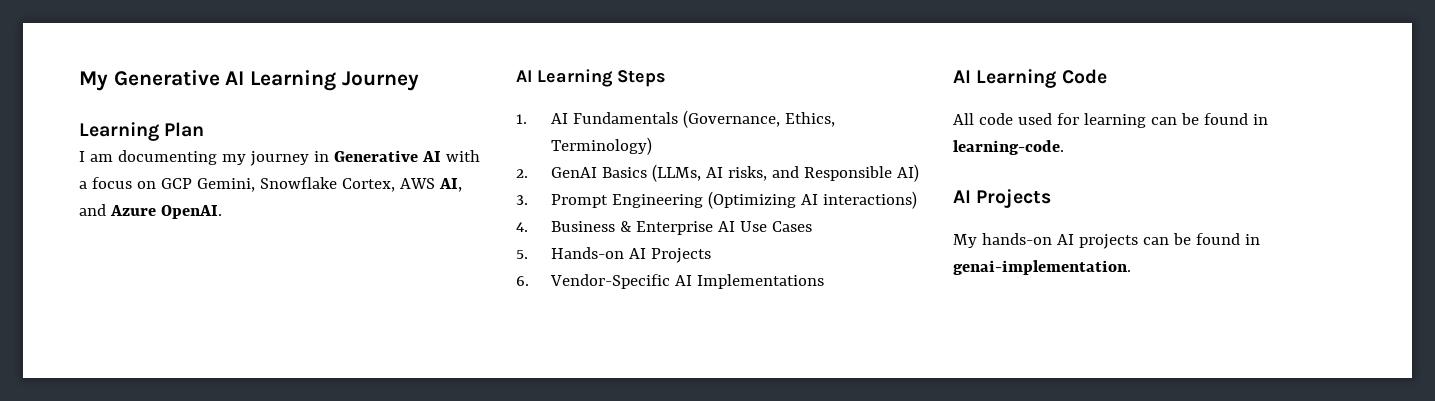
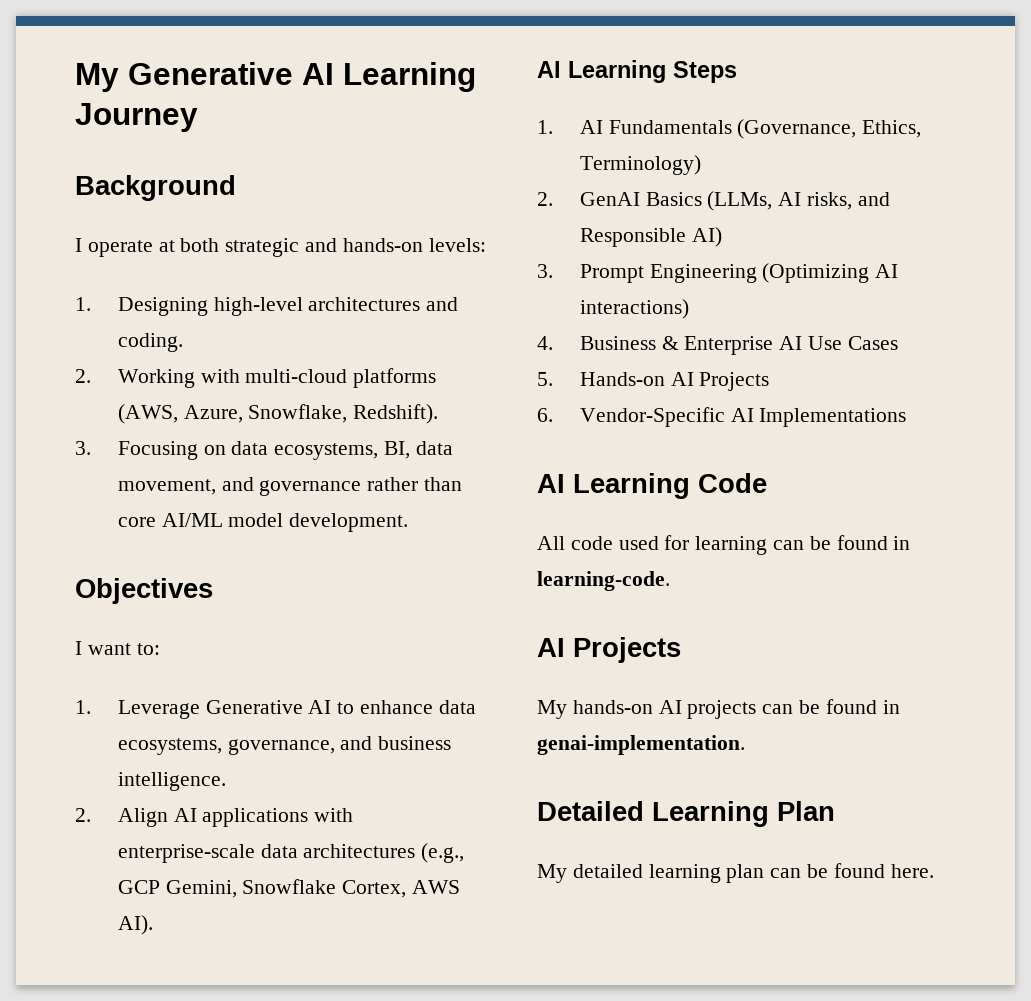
[79,122,205,141] [79,150,480,166] [79,177,156,189] Learning Plan // I am documenting my journey in Generative AI with a focus on -> [75,175,236,201] [75,238,486,257] [75,297,459,316] [117,333,183,352] [75,368,437,388] [117,404,439,424] [75,441,453,460] [117,477,462,496] [117,513,409,532] [75,578,213,604] [75,641,160,655] [75,700,476,719] [117,736,452,755] [117,772,226,791] [75,808,354,827] [117,843,465,863] Background // I operate at both strategic and hands-on levels: // 1. Designing high-level architectures and coding. // 2. Working with multi-cloud platforms (AWS, Azure, Snowflake, Redshift). // 3. Focusing on data ecosystems, BI, data movement, and governance rather than core AI/ML model development. // Objectives // I want to: // 1. Leverage Generative AI to enhance data ecosystems, governance, and business intelligence. // 2. Align AI applications with enterprise-scale data architectures (e.g.,
[438,178,462,192] [79,204,222,219] AI, and Azure OpenAI. -> [117,915,153,935] AI).
(1131, 267) none -> [537,801,835,827] [537,863,934,883] // Detailed Learning Plan // My detailed learning plan can be found here.

